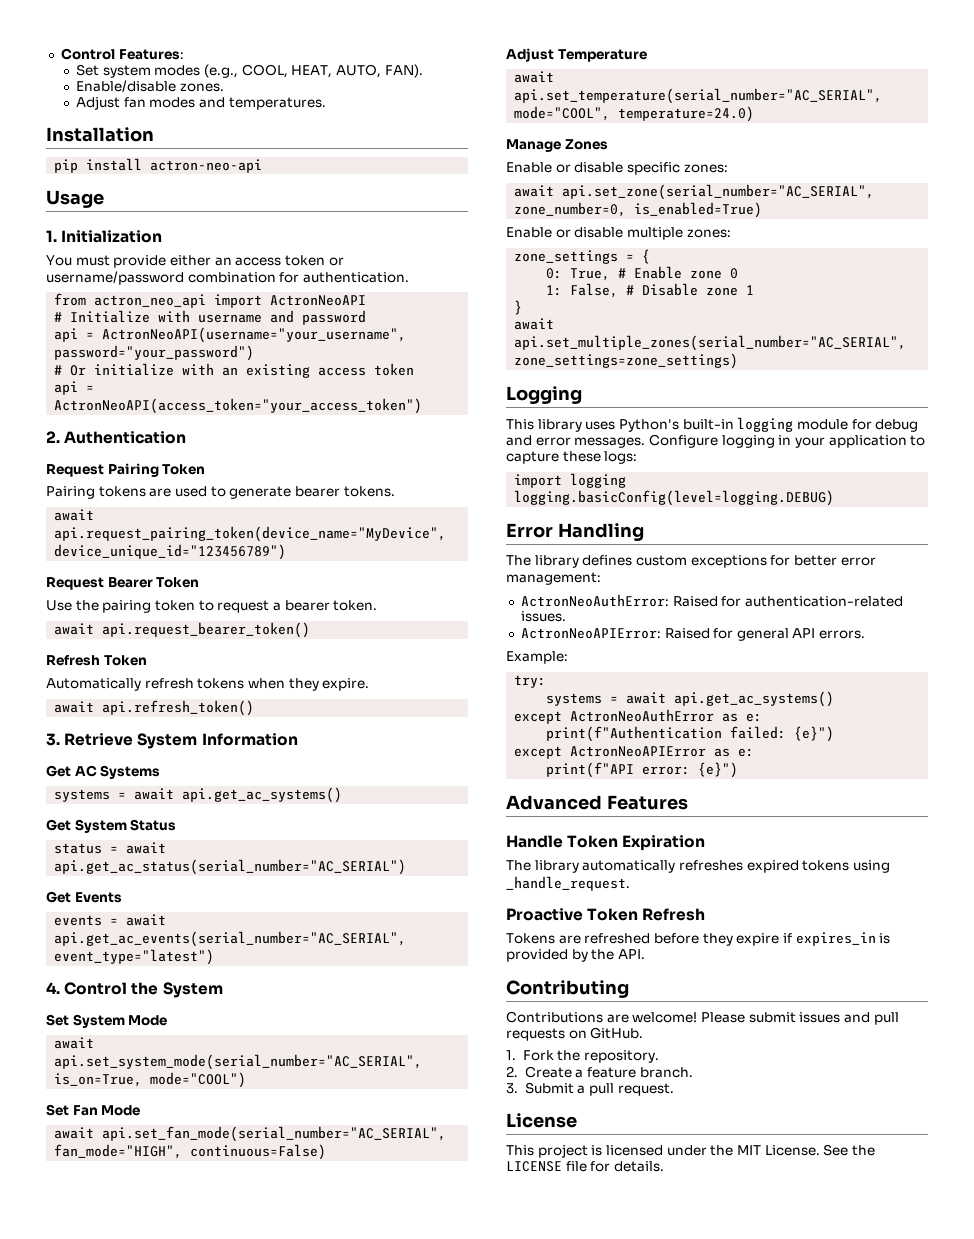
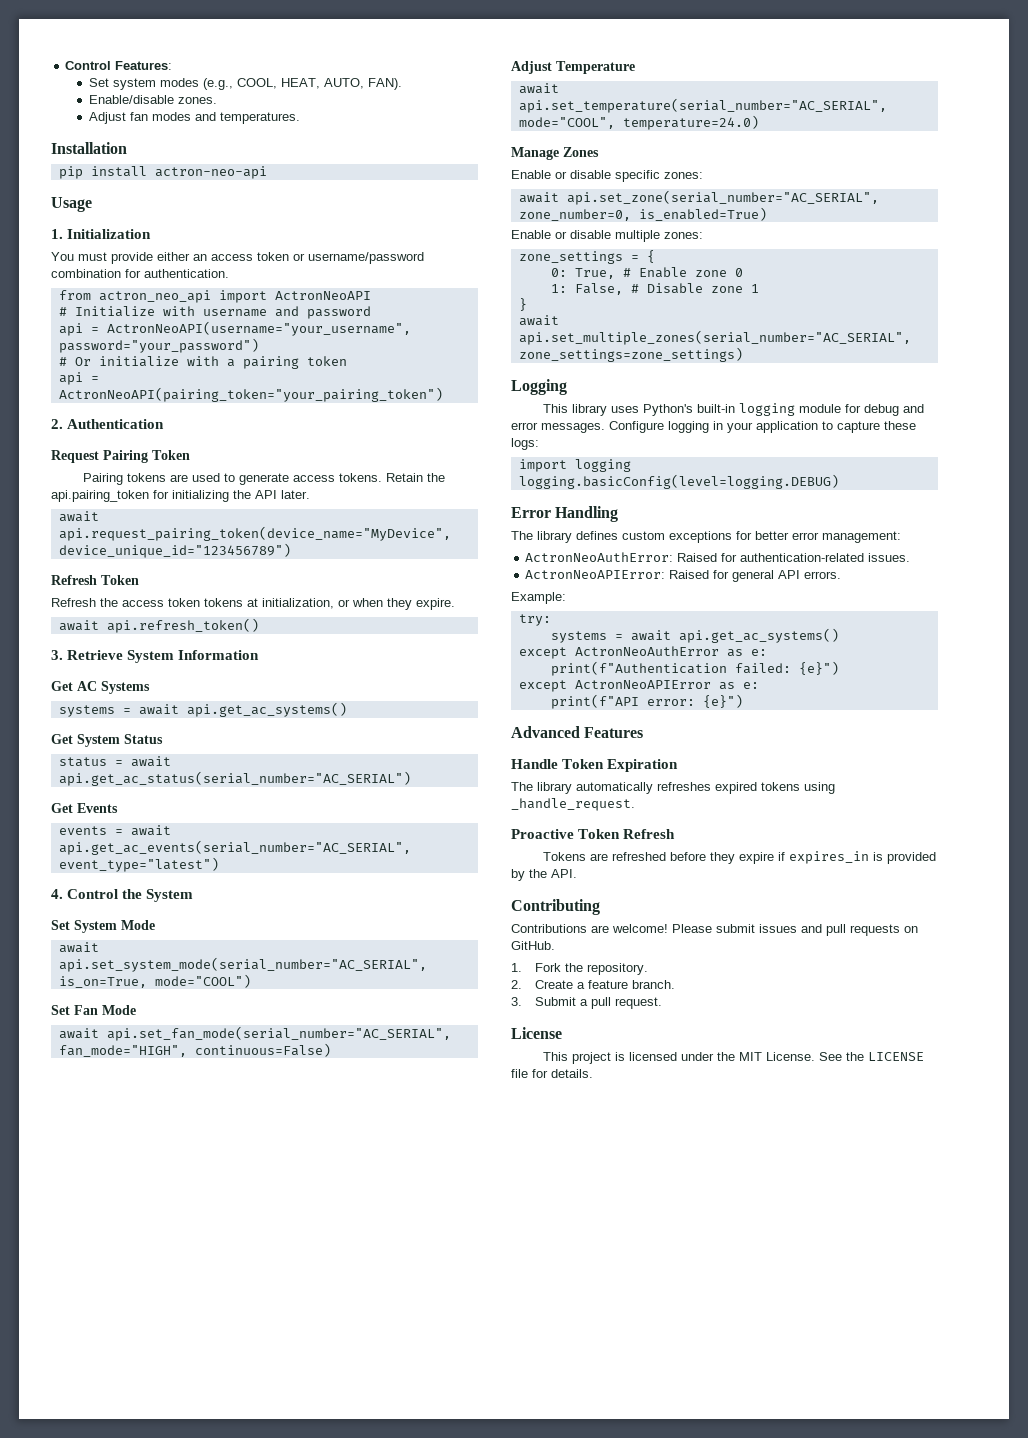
[222,364,367,378] an existing access -> [226,356,299,369] a pairing
[54,398,423,414] ActronNeoAPI(access_token="your_access_token") -> [58,387,443,402] ActronNeoAPI(pairing_token="your_pairing_token")
[294,486,340,497] bearer -> [292,475,335,482] access
[54,509,95,521] [54,526,447,542] [54,544,287,560] [46,577,200,590] [46,600,378,613] [54,622,311,638] [46,655,147,666] [46,678,245,691] // await api.request_pairing_token(device_name="MyDevice", device_unique_id="123456789") // Request Bearer Token // Use the pairing token to request a bearer token. // await api.request_bearer_token() // Refresh Token // Automatically refresh tokens -> [385,473,445,482] [51,490,310,502] [58,511,99,522] [58,526,451,541] [58,543,291,558] [51,575,139,585] [51,598,350,609] Retain the api.pairing_token for initializing the API later. // await api.request_pairing_token(device_name="MyDevice", device_unique_id="123456789") // Refresh Token // Refresh the access token tokens at initialization, or

